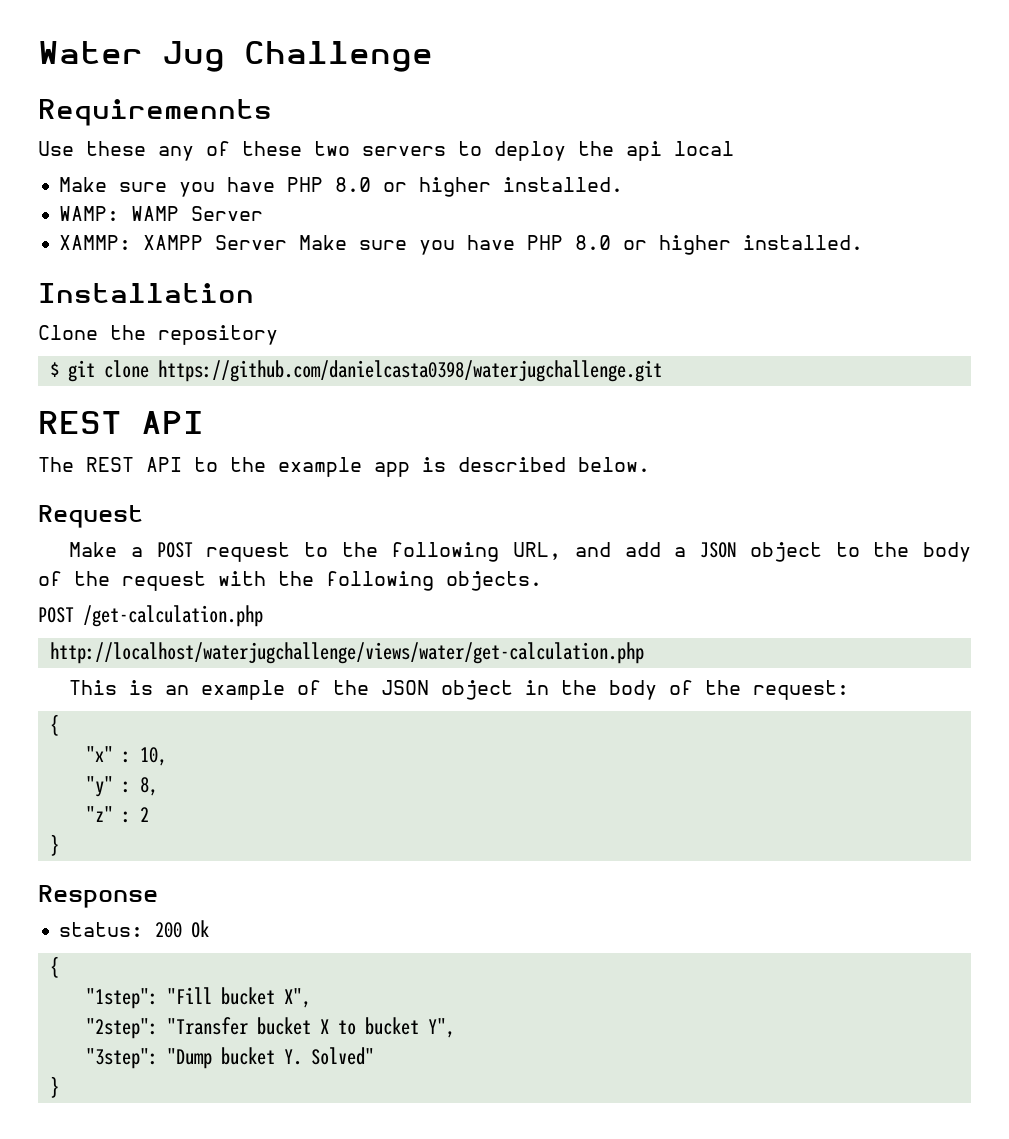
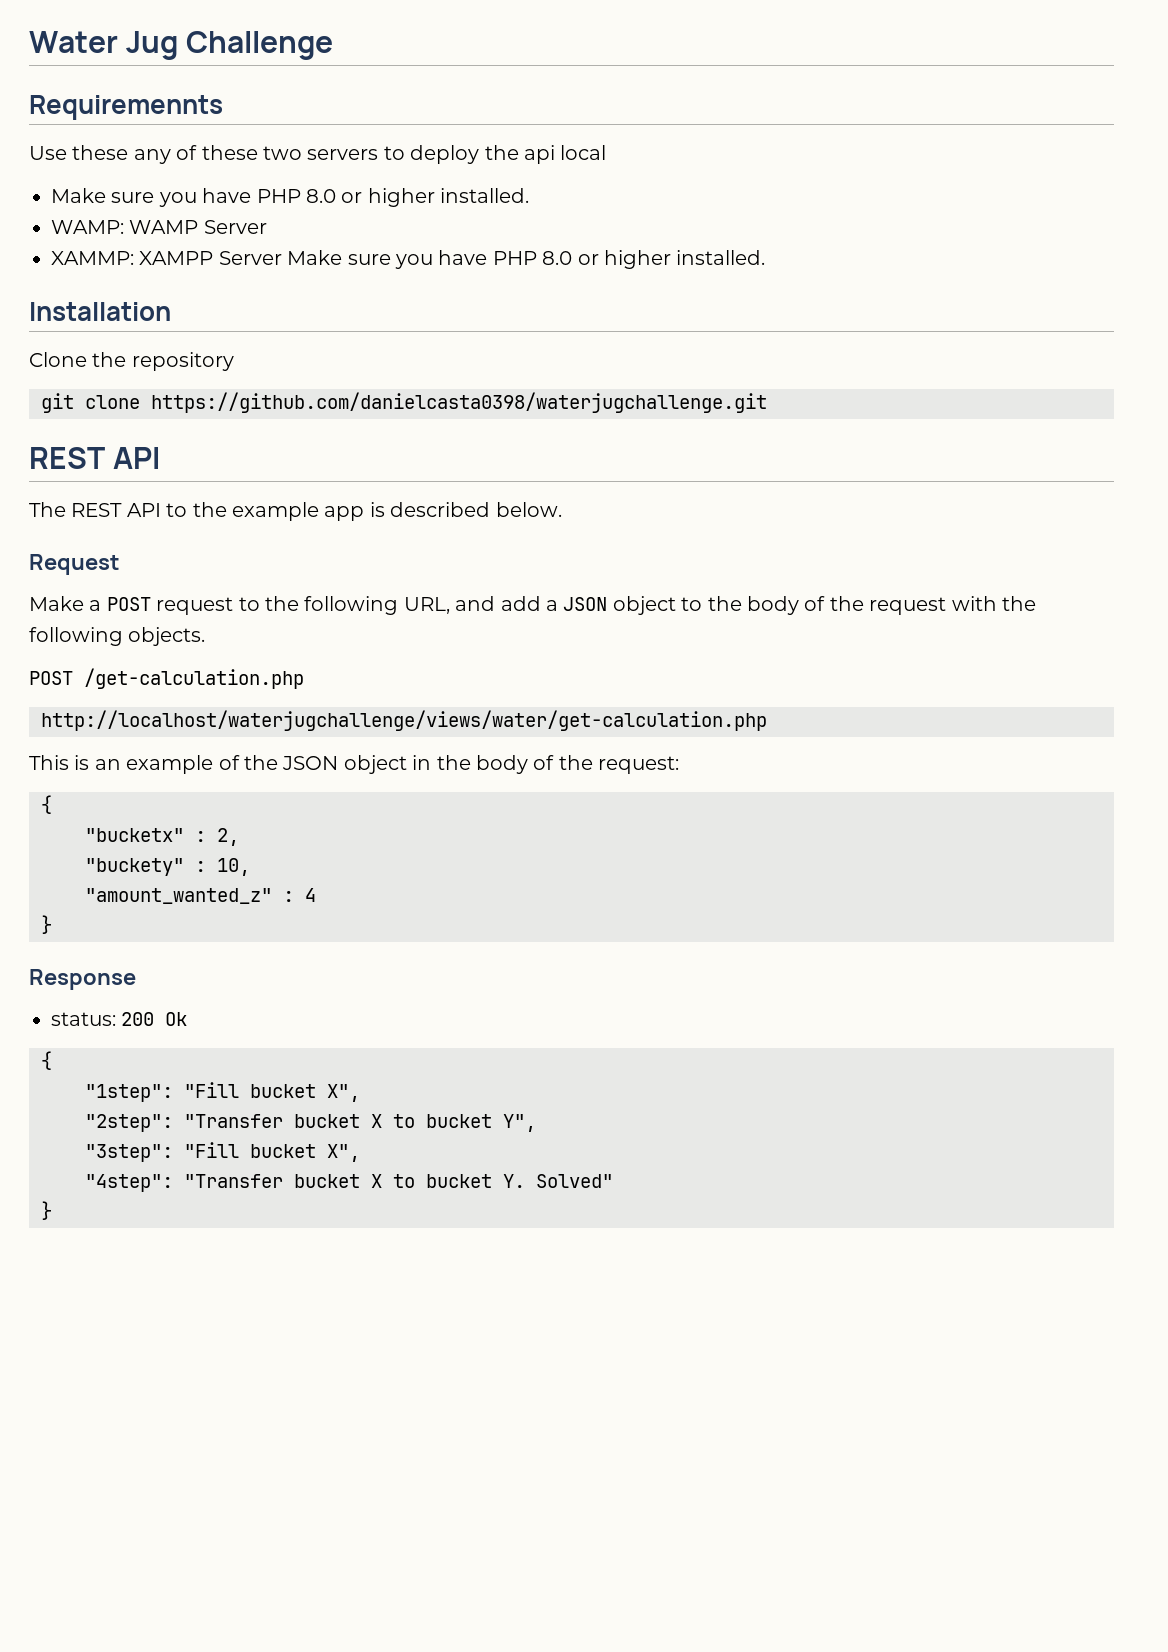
[49,362,59,377] $ -> (234, 361) none
[85,746,167,766] [85,776,158,797] [85,806,149,823] "x" : 10, // "y" : 8, // "z" : 2 -> [85,828,239,846] [85,858,250,876] [85,888,316,904] "bucketx" : 2, // "buckety" : 10, // "amount_wanted_z" : 4
[166,1048,212,1069] "Dump -> [184,1142,360,1162] [85,1174,415,1192] "Fill bucket X", // "4step": "Transfer bucket X to

